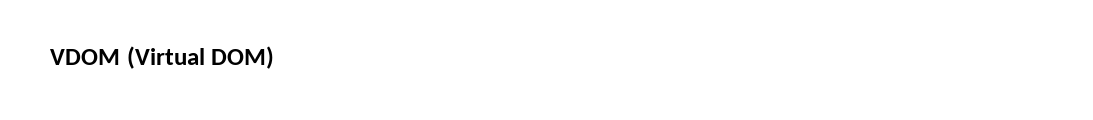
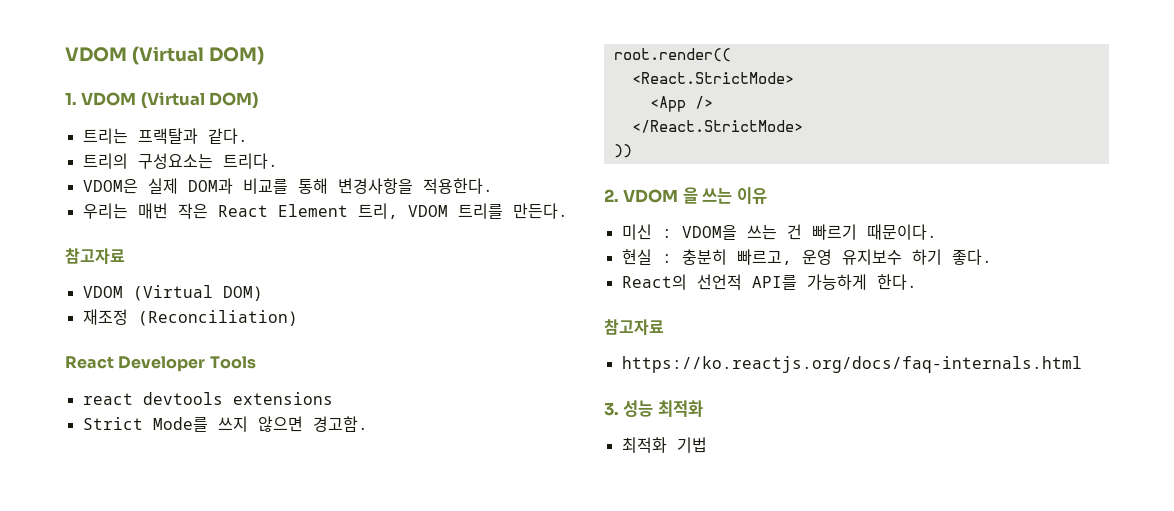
[50,46,275,69] VDOM (Virtual DOM) -> [65,46,264,65] [65,92,259,109] [82,128,248,144] [82,153,278,169] [82,178,493,194] [82,203,568,219] [65,248,125,264] [82,285,263,301] [82,309,298,326] [65,356,256,372] [82,392,333,405] [82,416,368,432] [613,48,731,62] [631,72,794,84] [649,96,713,112] [631,120,803,133] [613,144,632,158] [604,187,767,204] [621,224,937,240] [621,249,992,265] [621,274,917,290] [604,319,664,335] [621,356,1082,373] [604,400,703,417] [621,437,707,453] VDOM (Virtual DOM) // 1. VDOM (Virtual DOM) // 트리는 프랙탈과 같다. // 트리의 구성요소는 트리다. // VDOM은 실제 DOM과 비교를 통해 변경사항을 적용한다. // 우리는 매번 작은 React Element 트리, VDOM 트리를 만든다. // 참고자료 // VDOM (Virtual DOM) // 재조정 (Reconciliation) // React Developer Tools // react devtools extensions // Strict Mode를 쓰지 않으면 경고함. // root.render(( // <React.StrictMode> // <App /> // </React.StrictMode> // )) // 2. VDOM 을 쓰는 이유 // 미신 : VDOM을 쓰는 건 빠르기 때문이다. // 현실 : 충분히 빠르고, 운영 유지보수 하기 좋다. // React의 선언적 API를 가능하게 한다. // 참고자료 // https://ko.reactjs.org/docs/faq-internals.html // 3. 성능 최적화 // 최적화 기법

